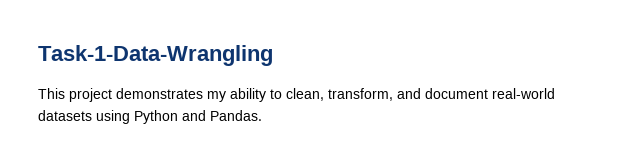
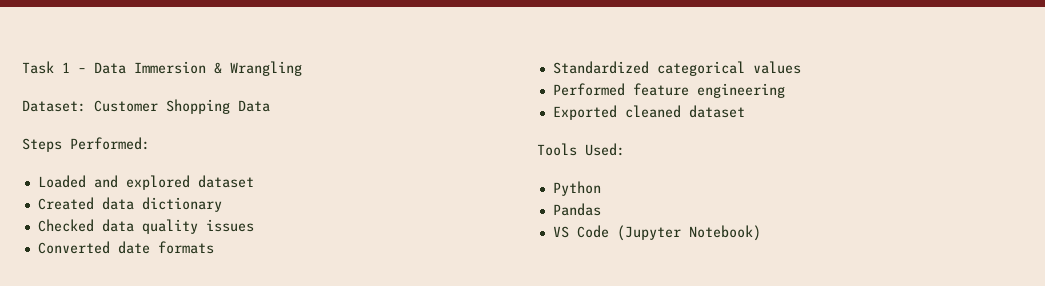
[38,45,273,66] [38,88,555,102] [38,110,262,124] Task-1-Data-Wrangling // This project demonstrates my ability to clean, transform, and document real‑world datasets using Python and Pandas. -> [22,61,302,76] [22,99,270,114] [22,137,150,152] [37,175,254,190] [37,197,222,212] [37,219,254,234] [37,241,214,254] [552,61,801,76] [552,83,785,98] [552,105,745,120] [537,143,625,156] [552,181,601,196] [552,203,601,216] [552,225,761,241] Task 1 – Data Immersion & Wrangling // Dataset: Customer Shopping Data // Steps Performed: // Loaded and explored dataset // Created data dictionary // Checked data quality issues // Converted date formats // Standardized categorical values // Performed feature engineering // Exported cleaned dataset // Tools Used: // Python // Pandas // VS Code (Jupyter Notebook)

